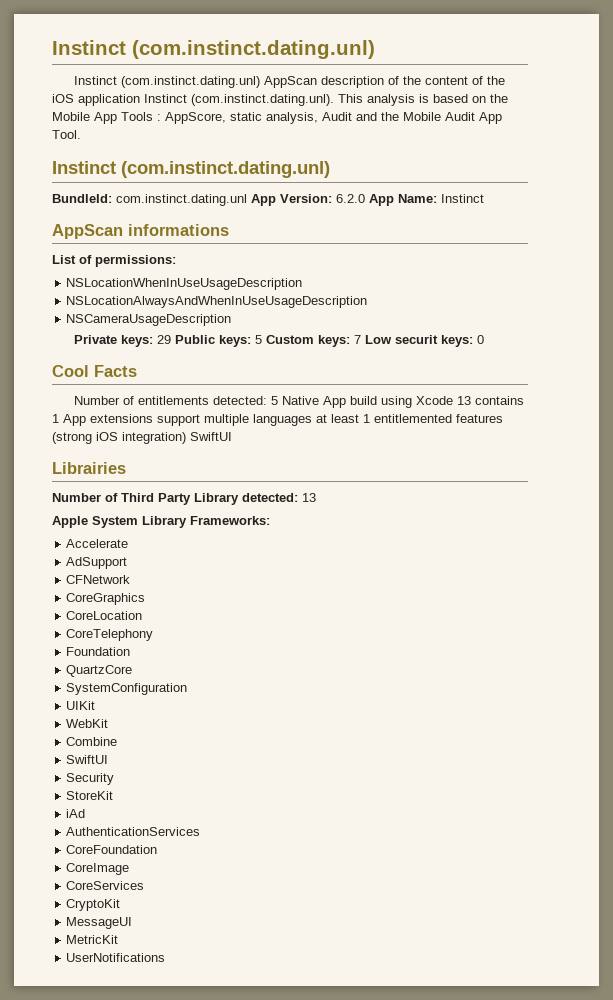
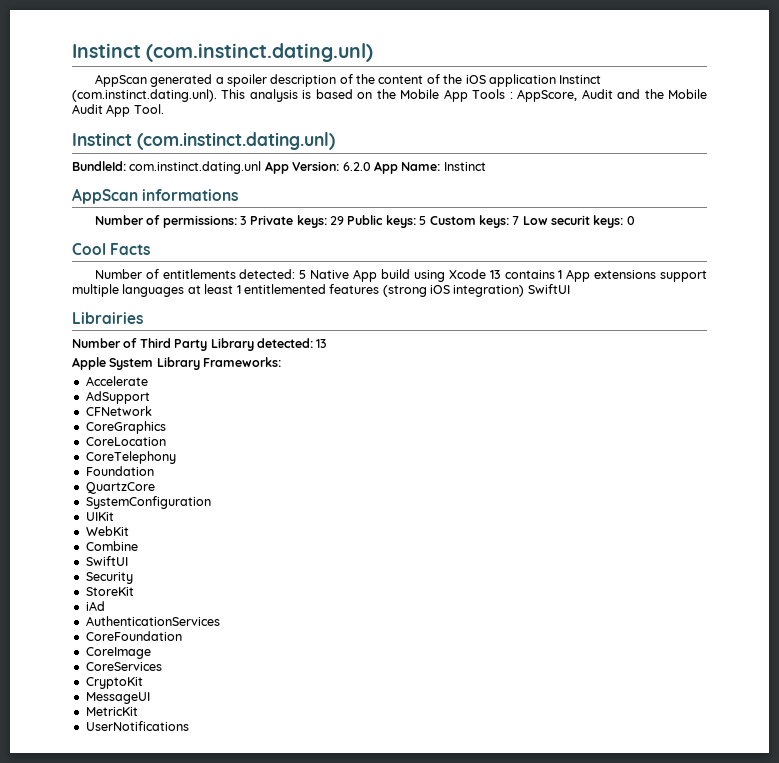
[52,40,375,59] [73,76,317,88] Instinct (com.instinct.dating.unl) // Instinct (com.instinct.dating.unl) AppScan -> [72,43,374,62] [94,74,267,87] Instinct (com.instinct.dating.unl) // AppScan generated a spoiler
[230,112,318,124] static analysis, -> (578, 95) none
[52,255,76,264] List -> [94,215,144,225] Number
[66,278,303,290] [66,296,368,308] [66,314,232,326] // NSLocationWhenInUseUsageDescription // NSLocationAlwaysAndWhenInUseUsageDescription // NSCameraUsageDescription // -> [239,216,247,225] 3

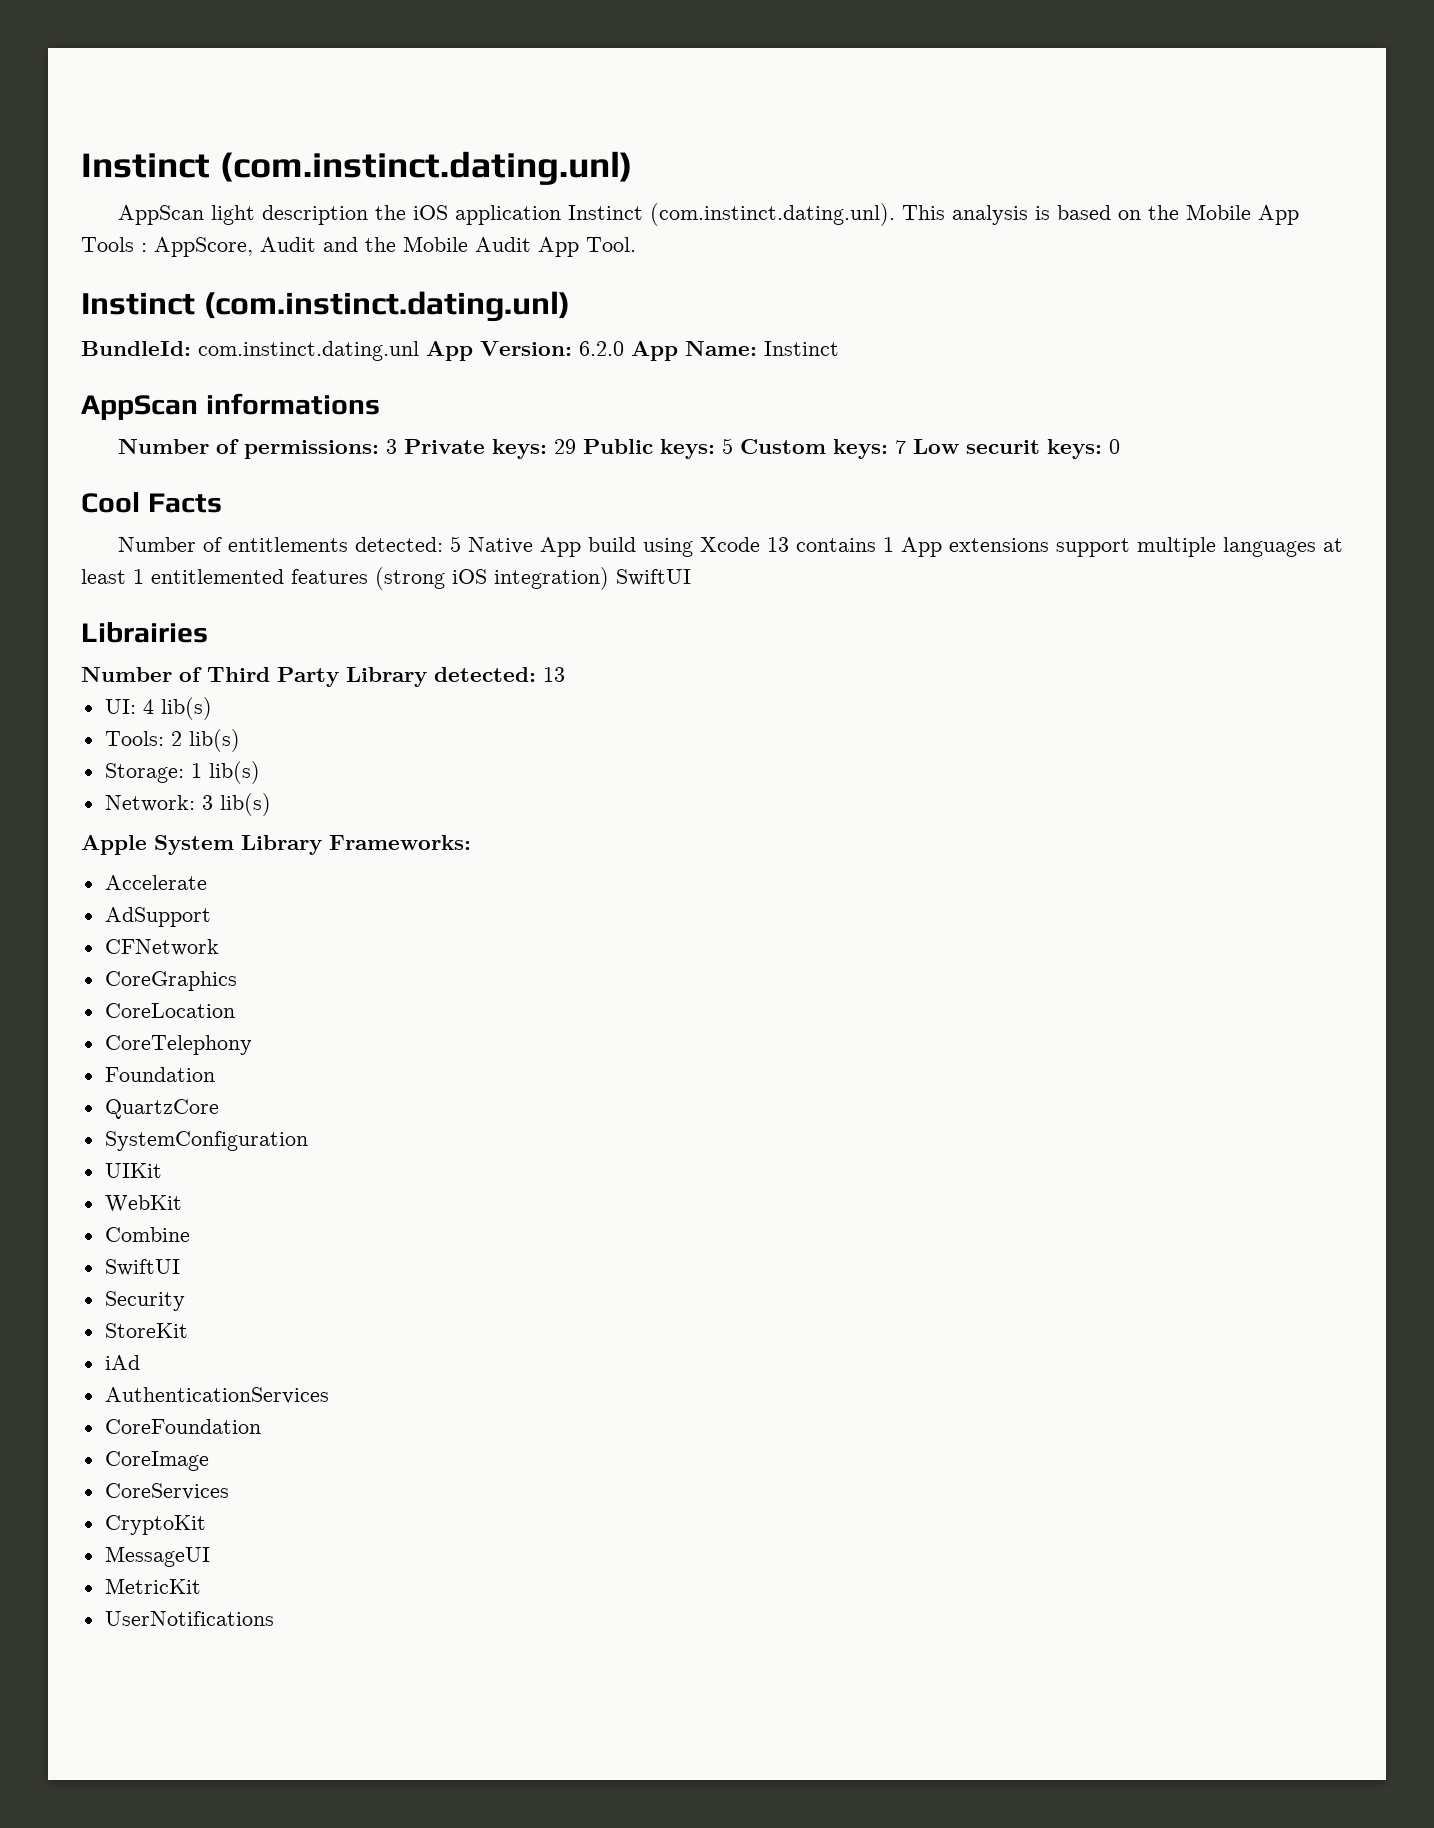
[150,74,440,87] generated a spoiler description of the content of -> [210,205,368,225] light description
(328, 343) none -> [104,697,212,720] [104,729,240,752] [104,761,260,784] [104,793,271,816] // UI: 4 lib(s) // Tools: 2 lib(s) // Storage: 1 lib(s) // Network: 3 lib(s)

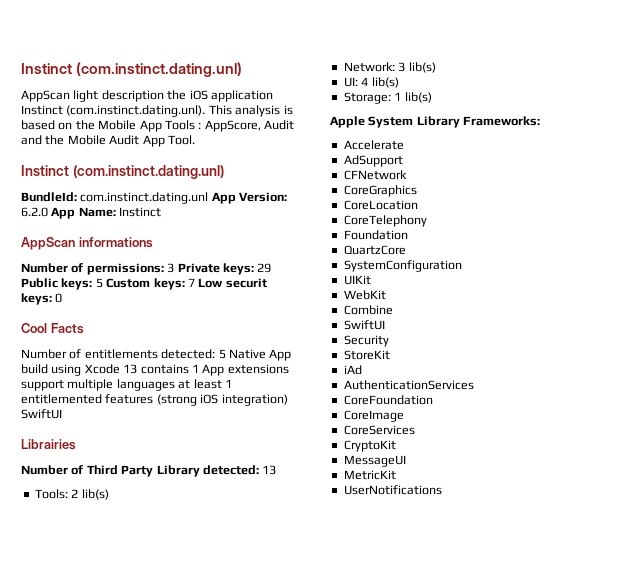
(565, 674) none -> [34,489,109,500] [343,62,436,73] // Tools: 2 lib(s) // Network: 3 lib(s)
[104,729,240,752] // Tools: 2 lib(s) -> (399, 82) none
[104,793,271,816] // Network: 3 lib(s) -> (432, 97) none

